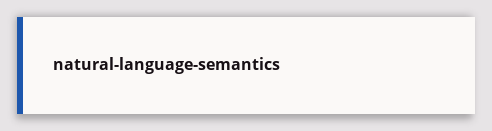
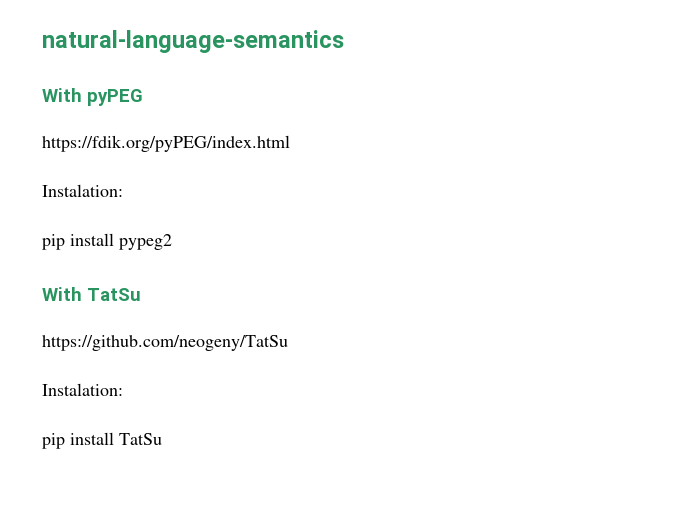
(280, 65) none -> [42,88,143,106] [42,135,290,152] [42,184,123,197] [42,233,172,250] [42,287,141,301] [42,335,288,351] [42,383,123,396] [42,432,162,449] // With pyPEG // https://fdik.org/pyPEG/index.html // Instalation: // pip install pypeg2 // With TatSu // https://github.com/neogeny/TatSu // Instalation: // pip install TatSu

